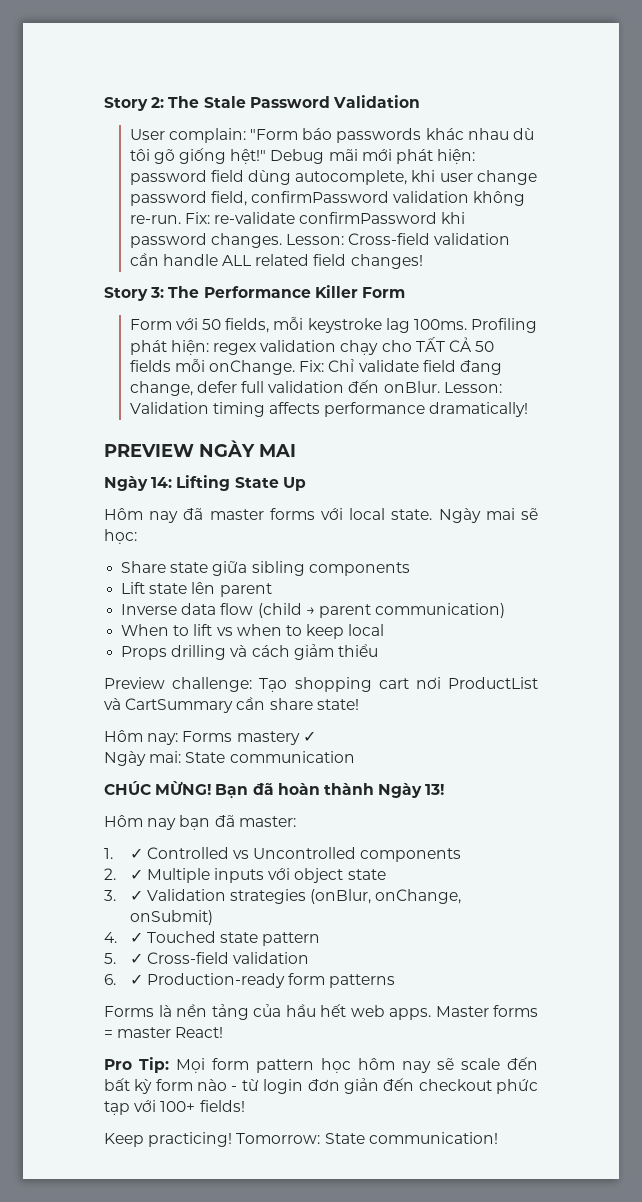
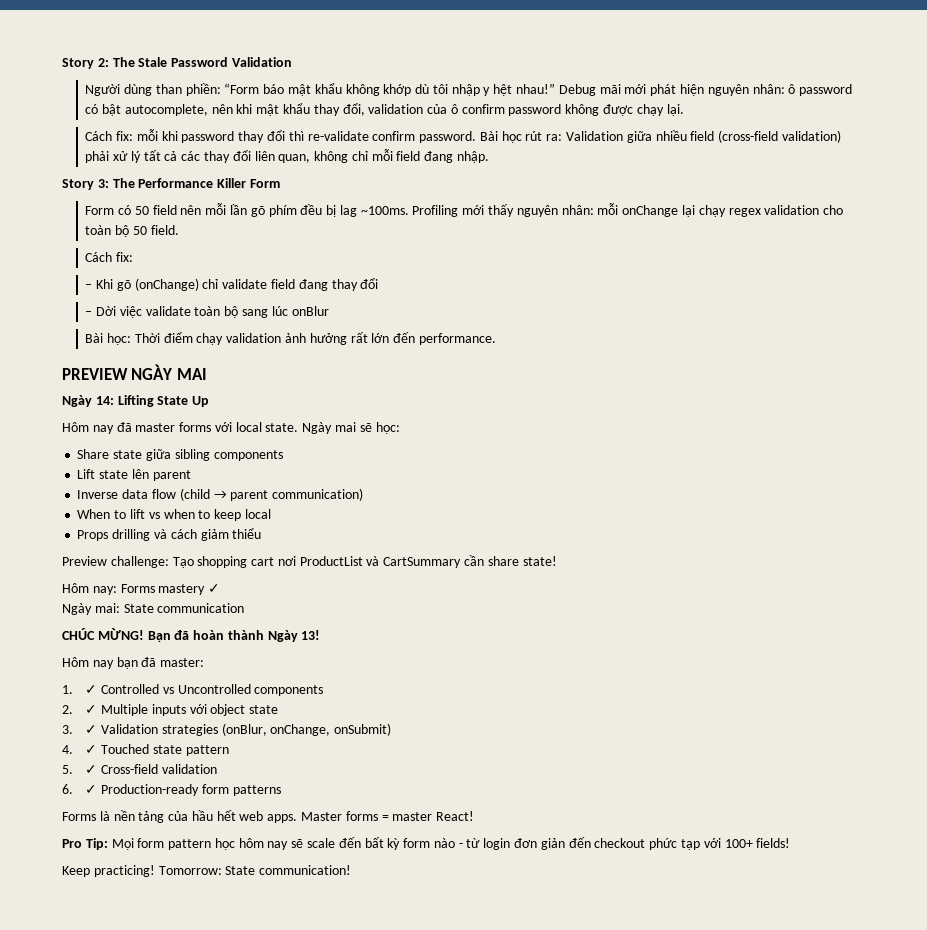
[129,128,535,143] [129,148,476,164] [129,170,537,185] [129,191,526,206] [129,212,466,224] [129,233,511,248] [129,253,423,269] User complain: "Form báo passwords khác nhau dù tôi gõ giống hệt!" Debug mãi mới phát hiện: password field dùng autocomplete, khi user change password field, confirmPassword validation không re-run. Fix: re-validate confirmPassword khi password changes. Lesson: Cross-field validation cần handle ALL related field changes! -> [85,83,853,96] [85,103,684,116] [85,129,841,143] [85,149,490,163] Người dùng than phiền: “Form báo mật khẩu không khớp dù tôi nhập y hệt nhau!” Debug mãi mới phát hiện nguyên nhân: ô password có bật autocomplete, nên khi mật khẩu thay đổi, validation của ô confirm password không được chạy lại. // Cách fix: mỗi khi password thay đổi thì re-validate confirm password. Bài học rút ra: Validation giữa nhiều field (cross-field validation) phải xử lý tất cả các thay đổi liên quan, không chỉ mỗi field đang nhập.
[175,317,538,333] [129,337,495,355] [129,359,503,375] [129,380,502,396] [129,402,529,417] với 50 fields, mỗi keystroke lag 100ms. Profiling phát hiện: regex validation chạy cho TẤT CẢ 50 fields mỗi onChange. Fix: Chỉ validate field đang change, defer full validation đến onBlur. Lesson: Validation timing affects performance dramatically! -> [118,203,844,217] [85,225,179,237] [85,252,134,262] [85,278,379,291] [85,306,329,318] [85,332,496,345] có 50 field nên mỗi lần gõ phím đều bị lag ~100ms. Profiling mới thấy nguyên nhân: mỗi onChange lại chạy regex validation cho toàn bộ 50 field. // Cách fix: // – Khi gõ (onChange) chỉ validate field đang thay đổi // – Dời việc validate toàn bộ sang lúc onBlur // Bài học: Thời điểm chạy validation ảnh hưởng rất lớn đến performance.

